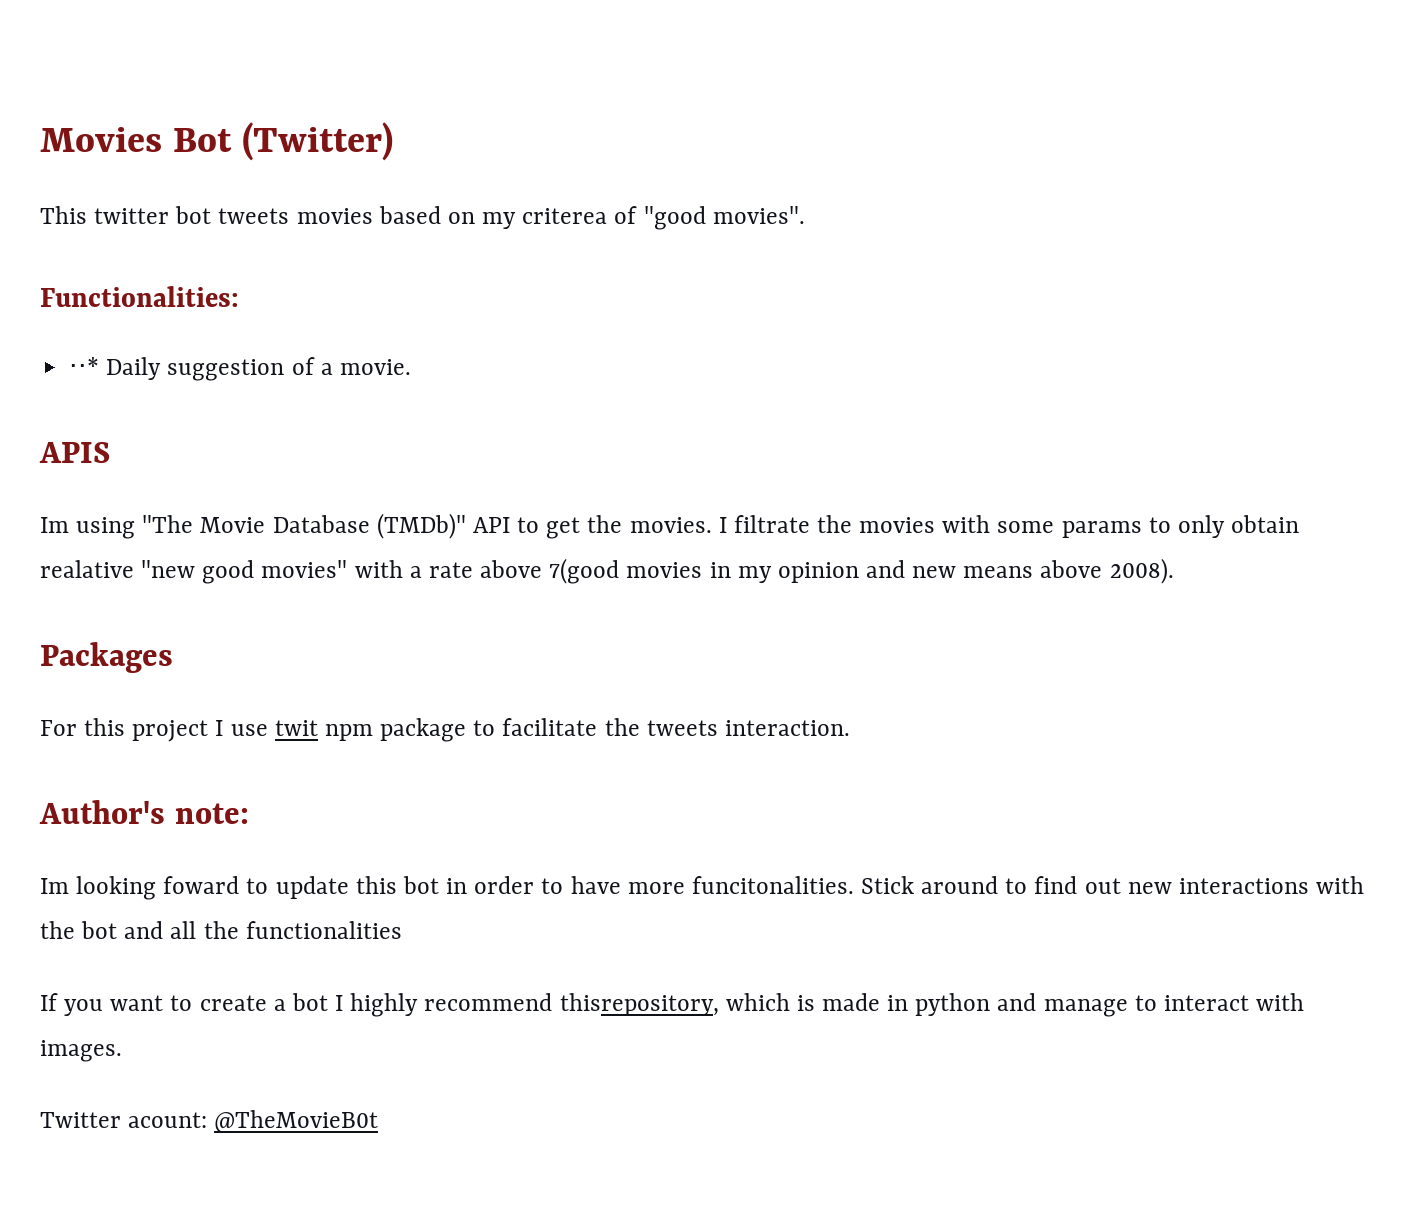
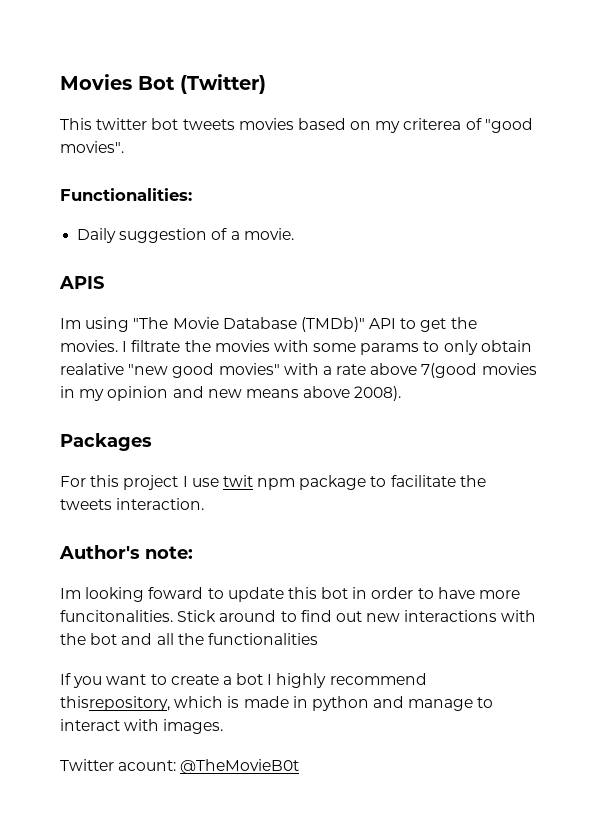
[69,357,100,375] ⋅⋅* -> (192, 194) none

